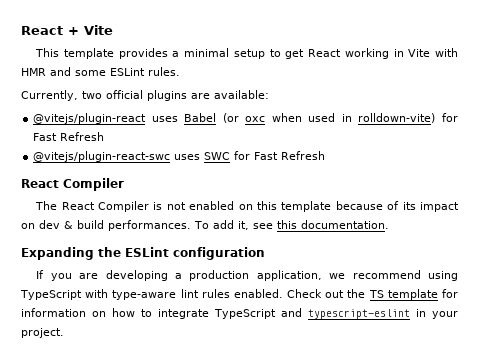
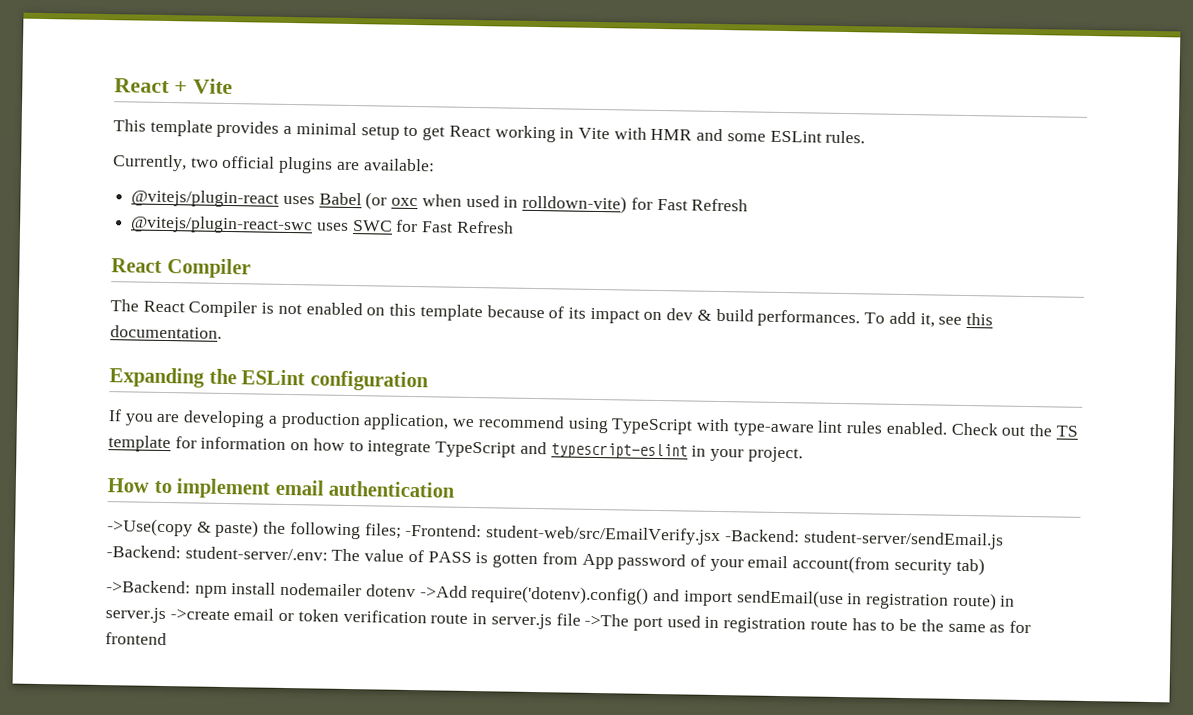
(64, 333) none -> [107,478,456,499] [107,518,1004,550] [106,545,985,576] [106,580,1016,611] [105,607,1031,634] [105,632,167,646] // How to implement email authentication // ->Use(copy & paste) the following files; -Frontend: student-web/src/EmailVerify.jsx -Backend: student-server/sendEmail.js -Backend: student-server/.env: The value of PASS is gotten from App password of your email account(from security tab) // ->Backend: npm install nodemailer dotenv ->Add require('dotenv).config() and import sendEmail(use in registration route) in server.js ->create email or token verification route in server.js file ->The port used in registration route has to be the same as for frontend

